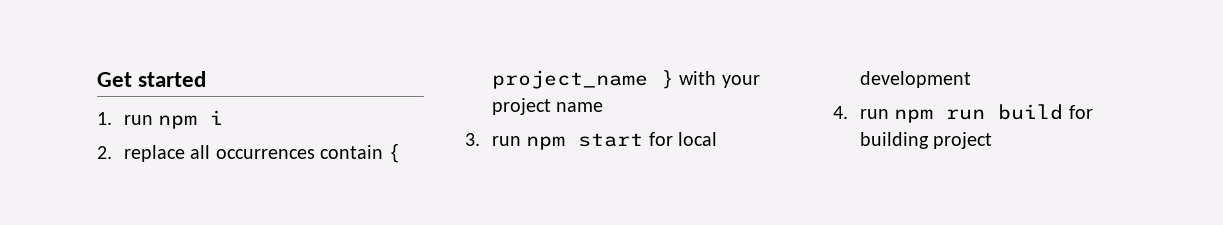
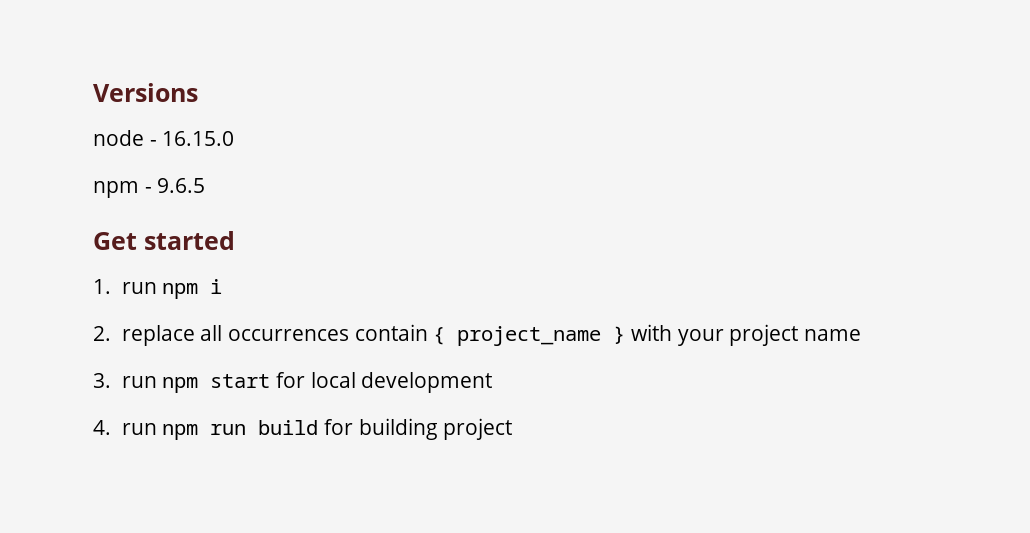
(97, 79) none -> [93,83,198,102] [93,130,235,146] [93,178,206,198] Versions // node - 16.15.0 // npm - 9.6.5 //

